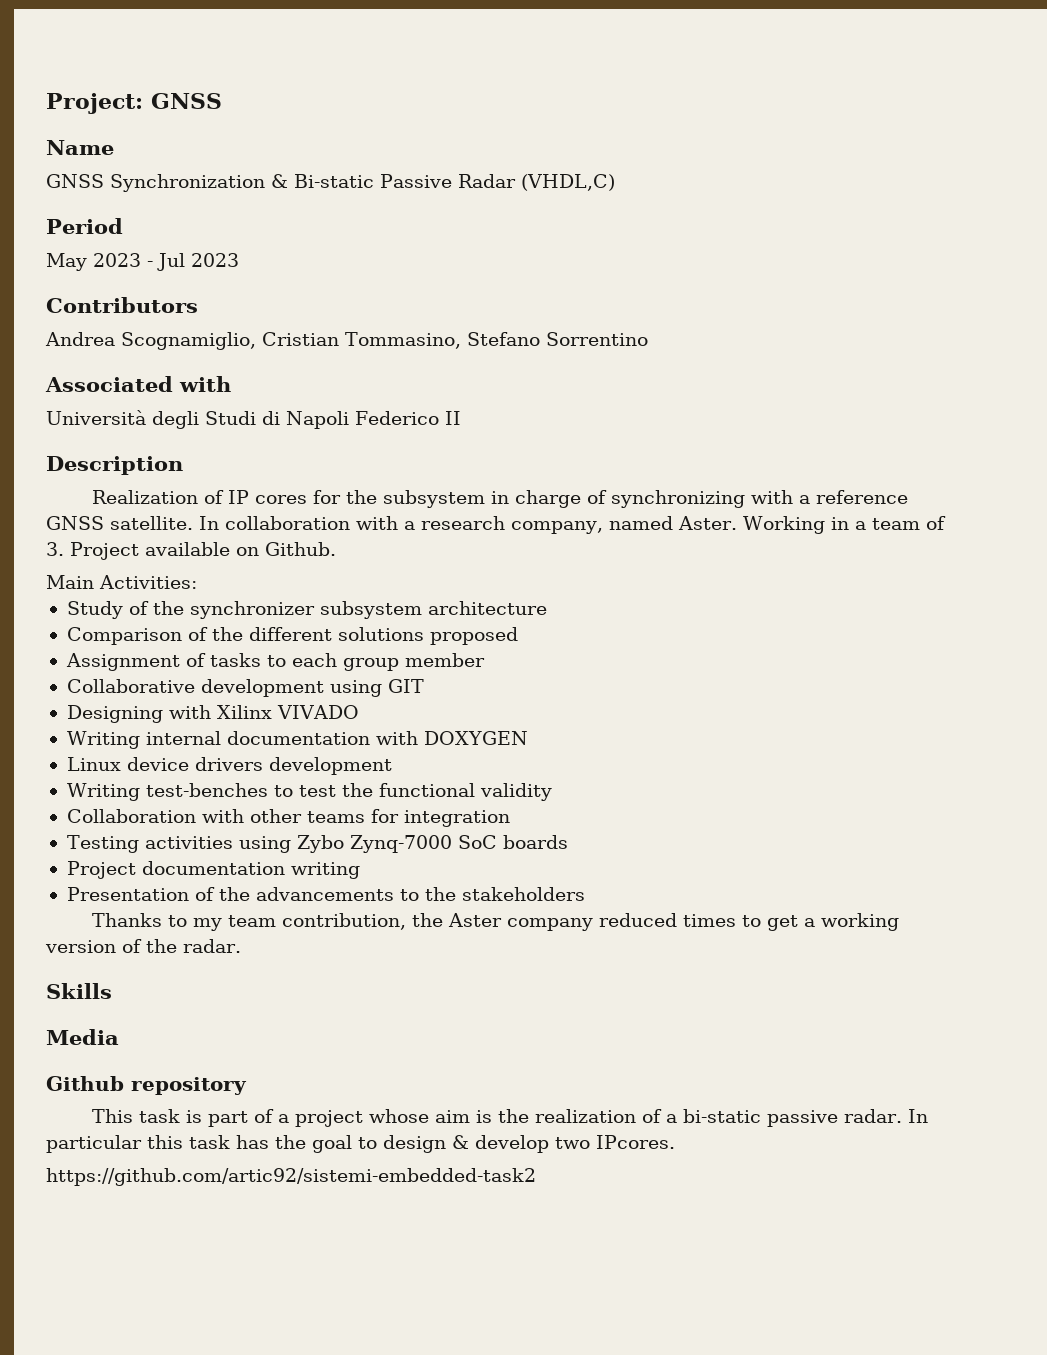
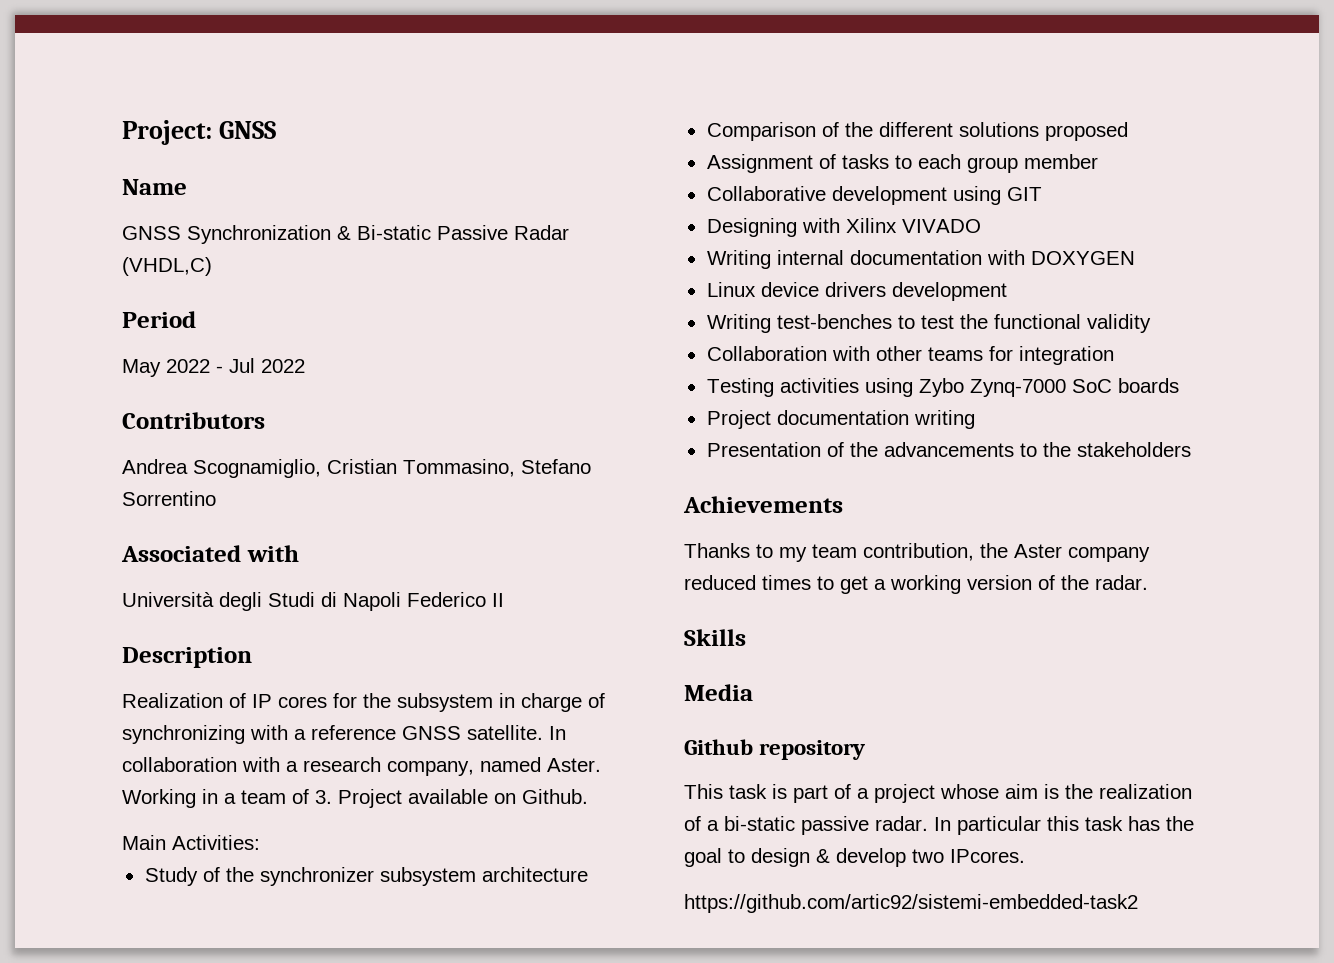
[93,253,141,267] 2023 -> [166,359,210,373] 2022
[191,253,239,267] 2023 -> [261,359,305,373] 2022
(585, 894) none -> [683,496,843,513] // Achievements

